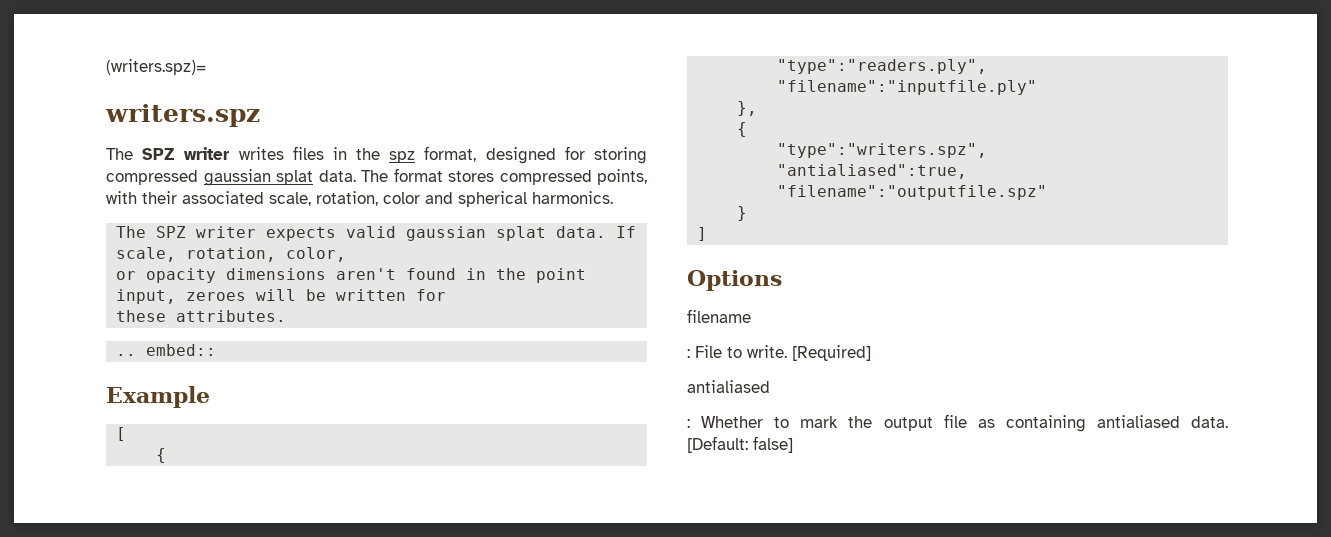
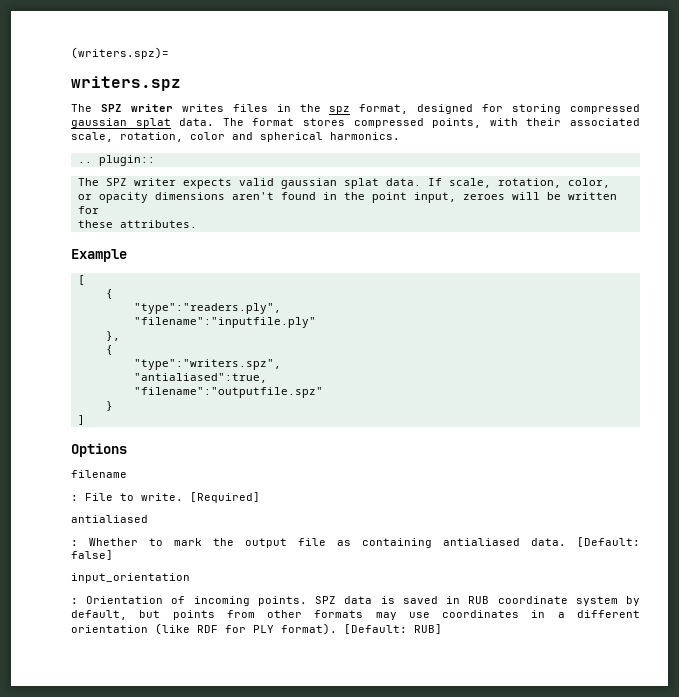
(613, 197) none -> [77,155,155,166] // .. plugin::
[116,344,217,356] // .. embed:: -> (197, 224) none
(793, 444) none -> [71,573,190,583] [71,596,640,606] [71,610,640,620] [71,623,442,635] // input_orientation // : Orientation of incoming points. SPZ data is saved in RUB coordinate system by default, but points from other formats may use coordinates in a different orientation (like RDF for PLY format). [Default: RUB]

